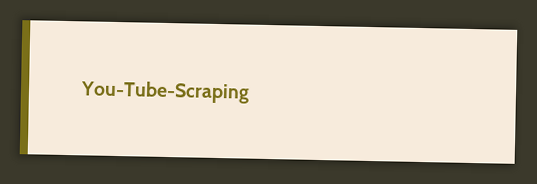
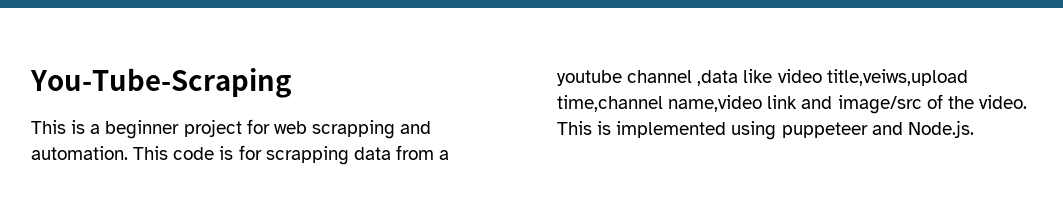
(250, 92) none -> [31,119,432,139] [31,145,450,165] [557,69,968,86] [557,94,1027,114] [557,120,974,140] // This is a beginner project for web scrapping and automation. This code is for scrapping data from a youtube channel ,data like video title,veiws,upload time,channel name,video link and image/src of the video. This is implemented using puppeteer and Node.js.

